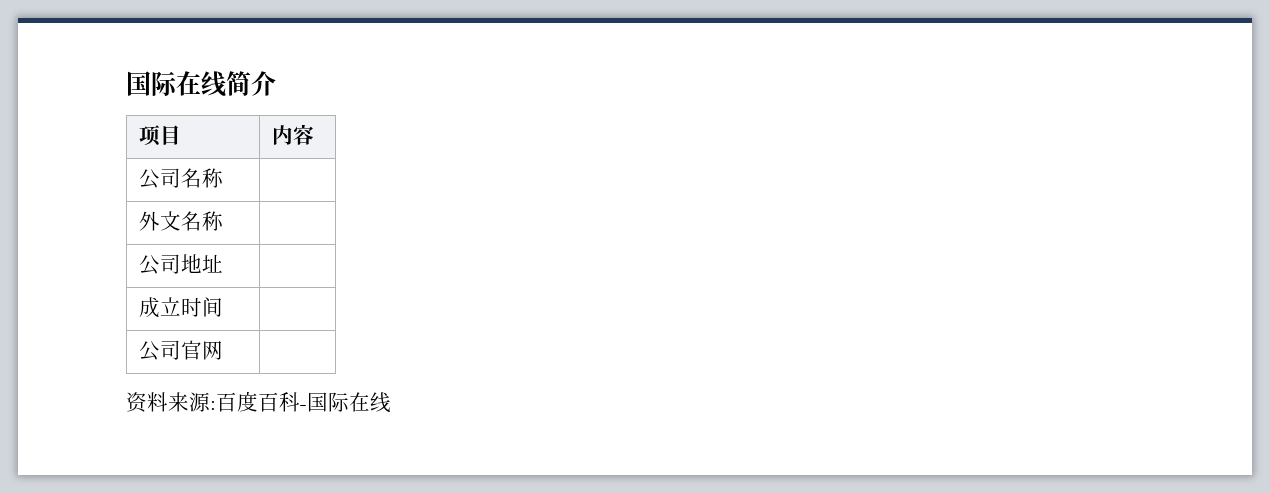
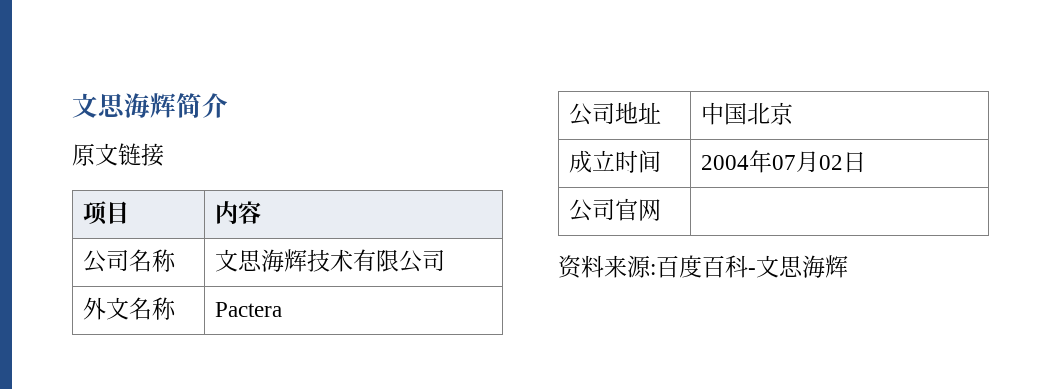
[126,71,226,97] 国际在线 -> [72,93,176,118] 文思海辉
(276, 83) none -> [72,143,164,166] // 原文链接
(224, 178) none -> [215,249,446,273] 文思海辉技术有限公司
(224, 221) none -> [215,302,283,317] Pactera
(224, 263) none -> [701,102,794,125] 中国北京
(224, 307) none -> [701,150,867,173] 2004年07月02日
[307,392,391,413] 国际在线 -> [756,255,848,278] 文思海辉

